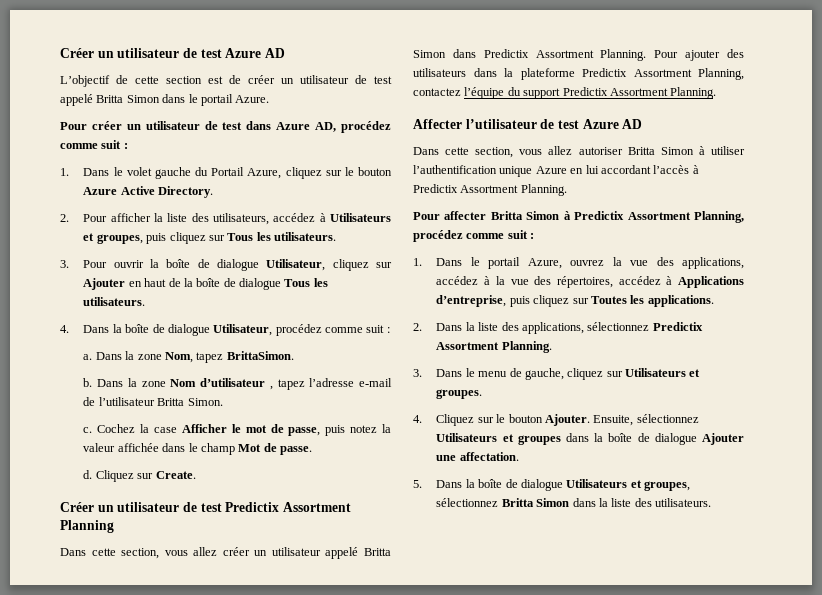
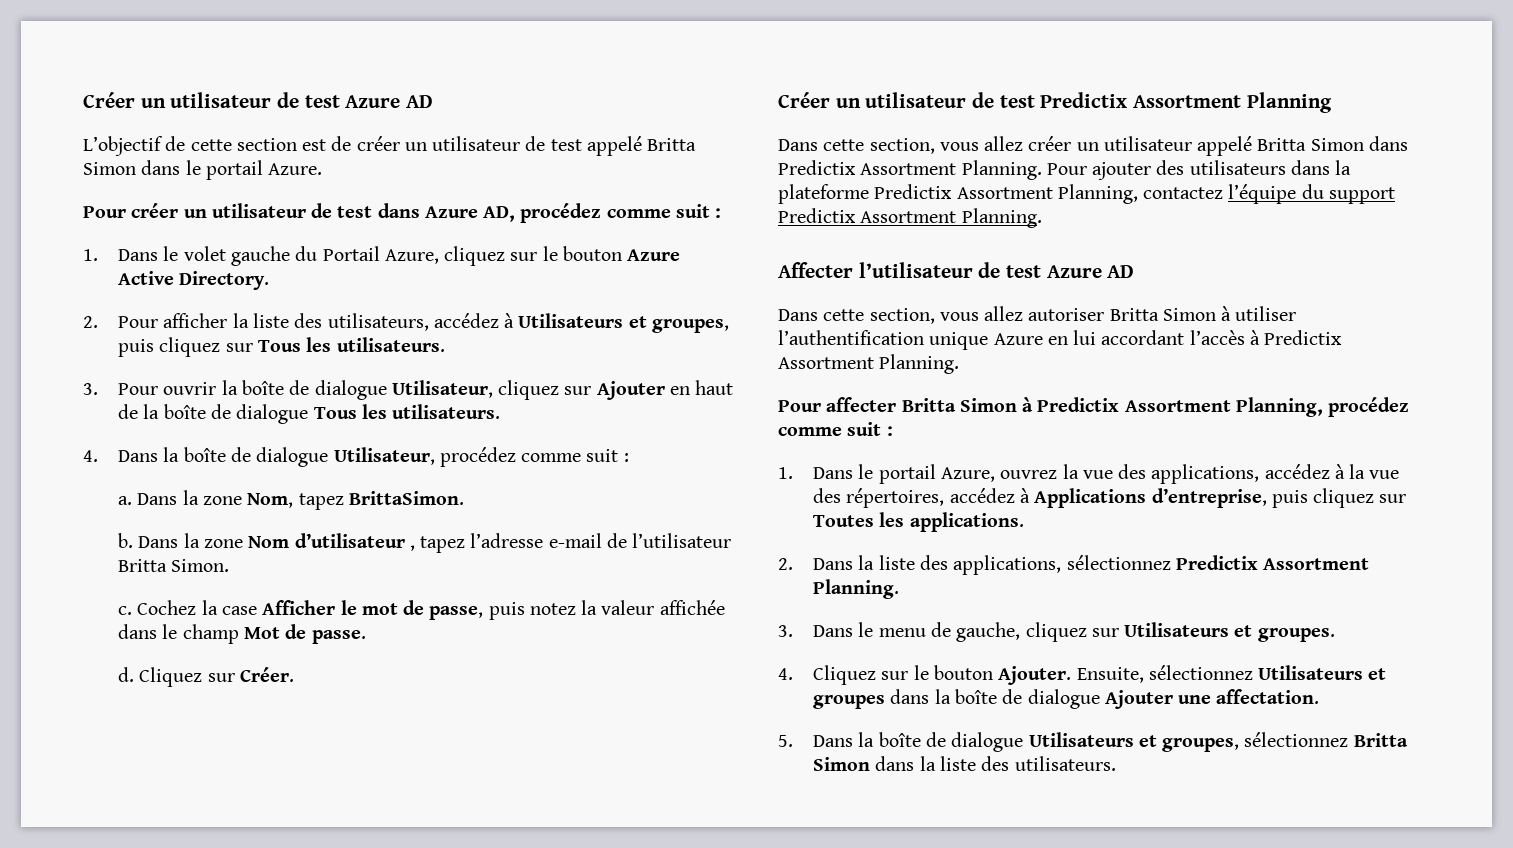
[155,471,196,479] Create. -> [239,667,294,682] Créer.

